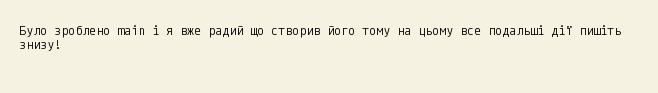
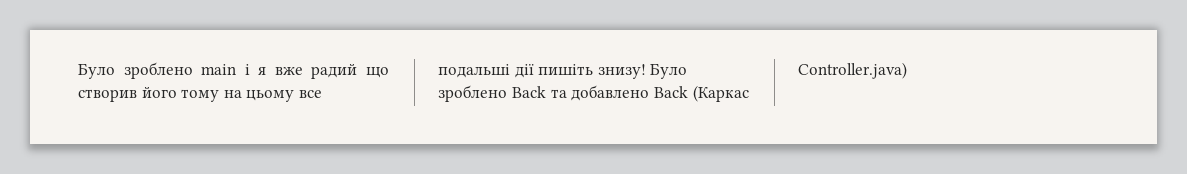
(61, 45) none -> [650,63,688,79] [438,85,749,102] [798,62,907,79] Було зроблено Back та добавлено Back (Каркас Controller.java)

